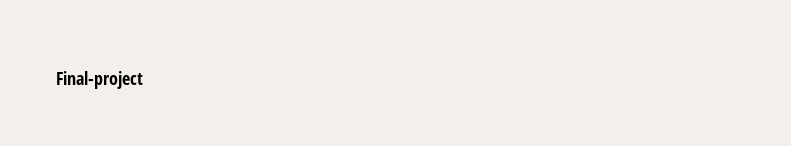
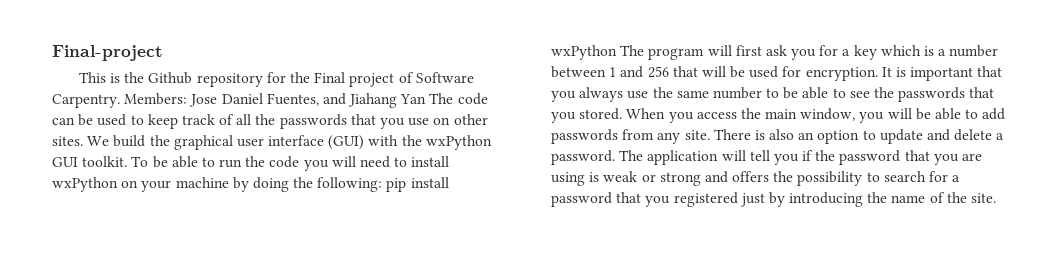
(143, 80) none -> [78,72,474,87] [52,93,488,108] [52,114,488,129] [52,135,492,150] [52,156,450,171] [52,177,449,192] [551,45,999,60] [551,66,1003,81] [551,87,995,102] [551,108,1006,123] [551,129,1005,144] [551,150,983,165] [551,171,961,186] [551,192,997,207] // This is the Github repository for the Final project of Software Carpentry. Members: Jose Daniel Fuentes, and Jiahang Yan The code can be used to keep track of all the passwords that you use on other sites. We build the graphical user interface (GUI) with the wxPython GUI toolkit. To be able to run the code you will need to install wxPython on your machine by doing the following: pip install wxPython The program will first ask you for a key which is a number between 1 and 256 that will be used for encryption. It is important that you always use the same number to be able to see the passwords that you stored. When you access the main window, you will be able to add passwords from any site. There is also an option to update and delete a password. The application will tell you if the password that you are using is weak or strong and offers the possibility to search for a password that you registered just by introducing the name of the site.

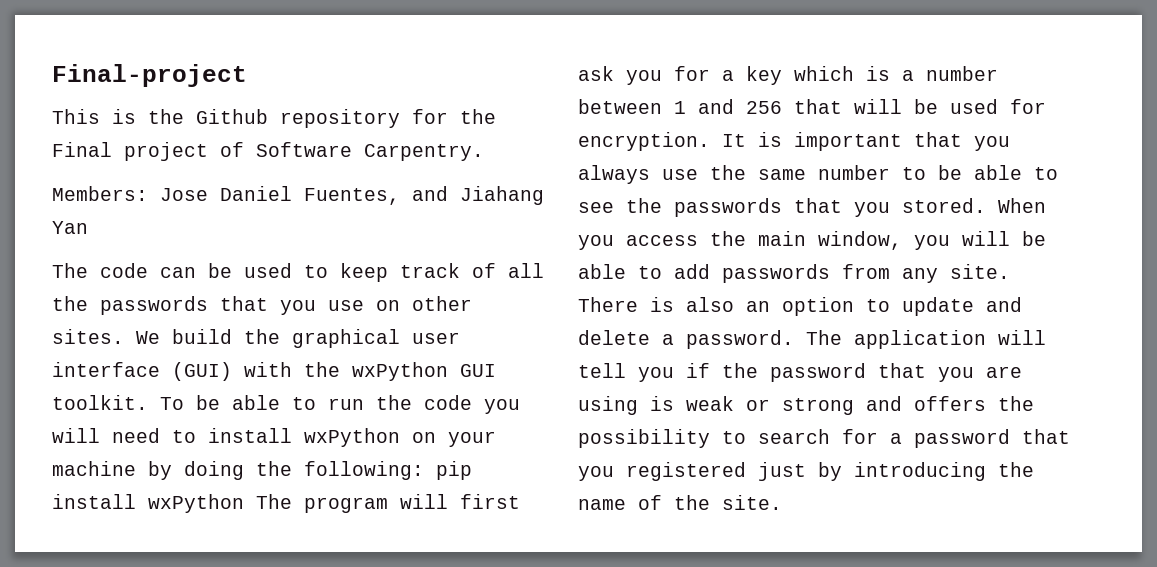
(120, 101) none -> (484, 152) //
(427, 99) none -> (88, 227) //

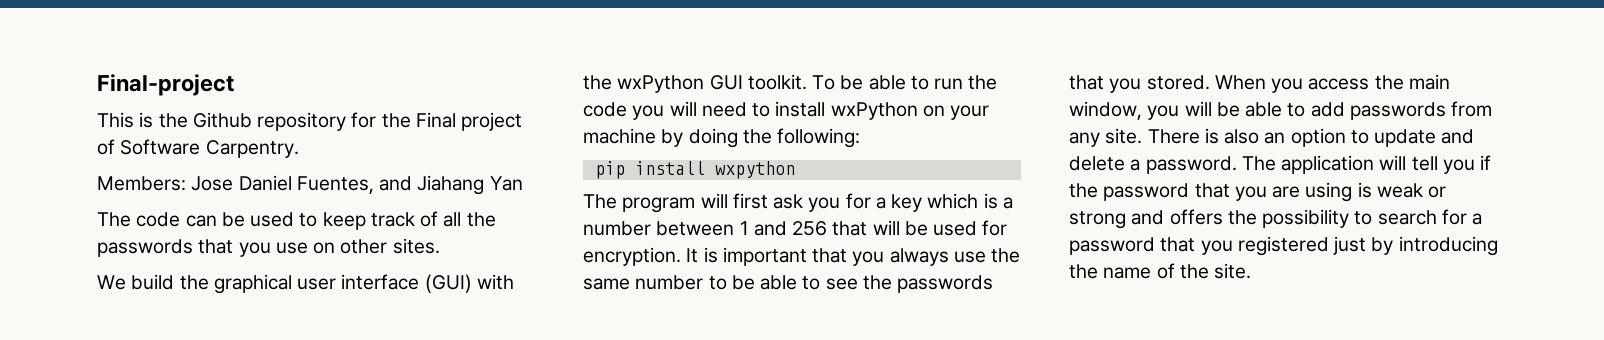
(124, 336) none -> (440, 246) //
(424, 470) none -> (861, 138) //
[148,494,244,513] wxPython -> [714,161,795,179] wxpython //

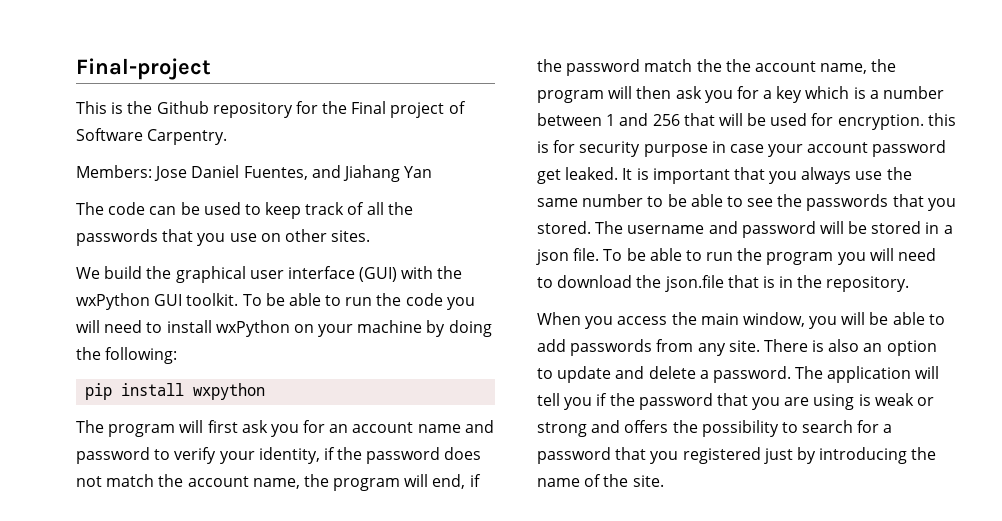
(871, 201) none -> [329,420,494,433] [76,447,482,464] [76,474,481,491] [537,59,897,76] [537,86,759,103] an account name and password to verify your identity, if the password does not match the account name, the program will end, if the password match the the account name, the program will then ask you for
(681, 256) none -> [927,113,956,126] [537,140,947,157] [537,167,619,184] this is for security purpose in case your account password get leaked.
(1210, 82) none -> [595,221,953,238] [536,248,937,265] [537,275,910,292] The username and password will be stored in a json file. To be able to run the program you will need to download the json.file that is in the repository. //

